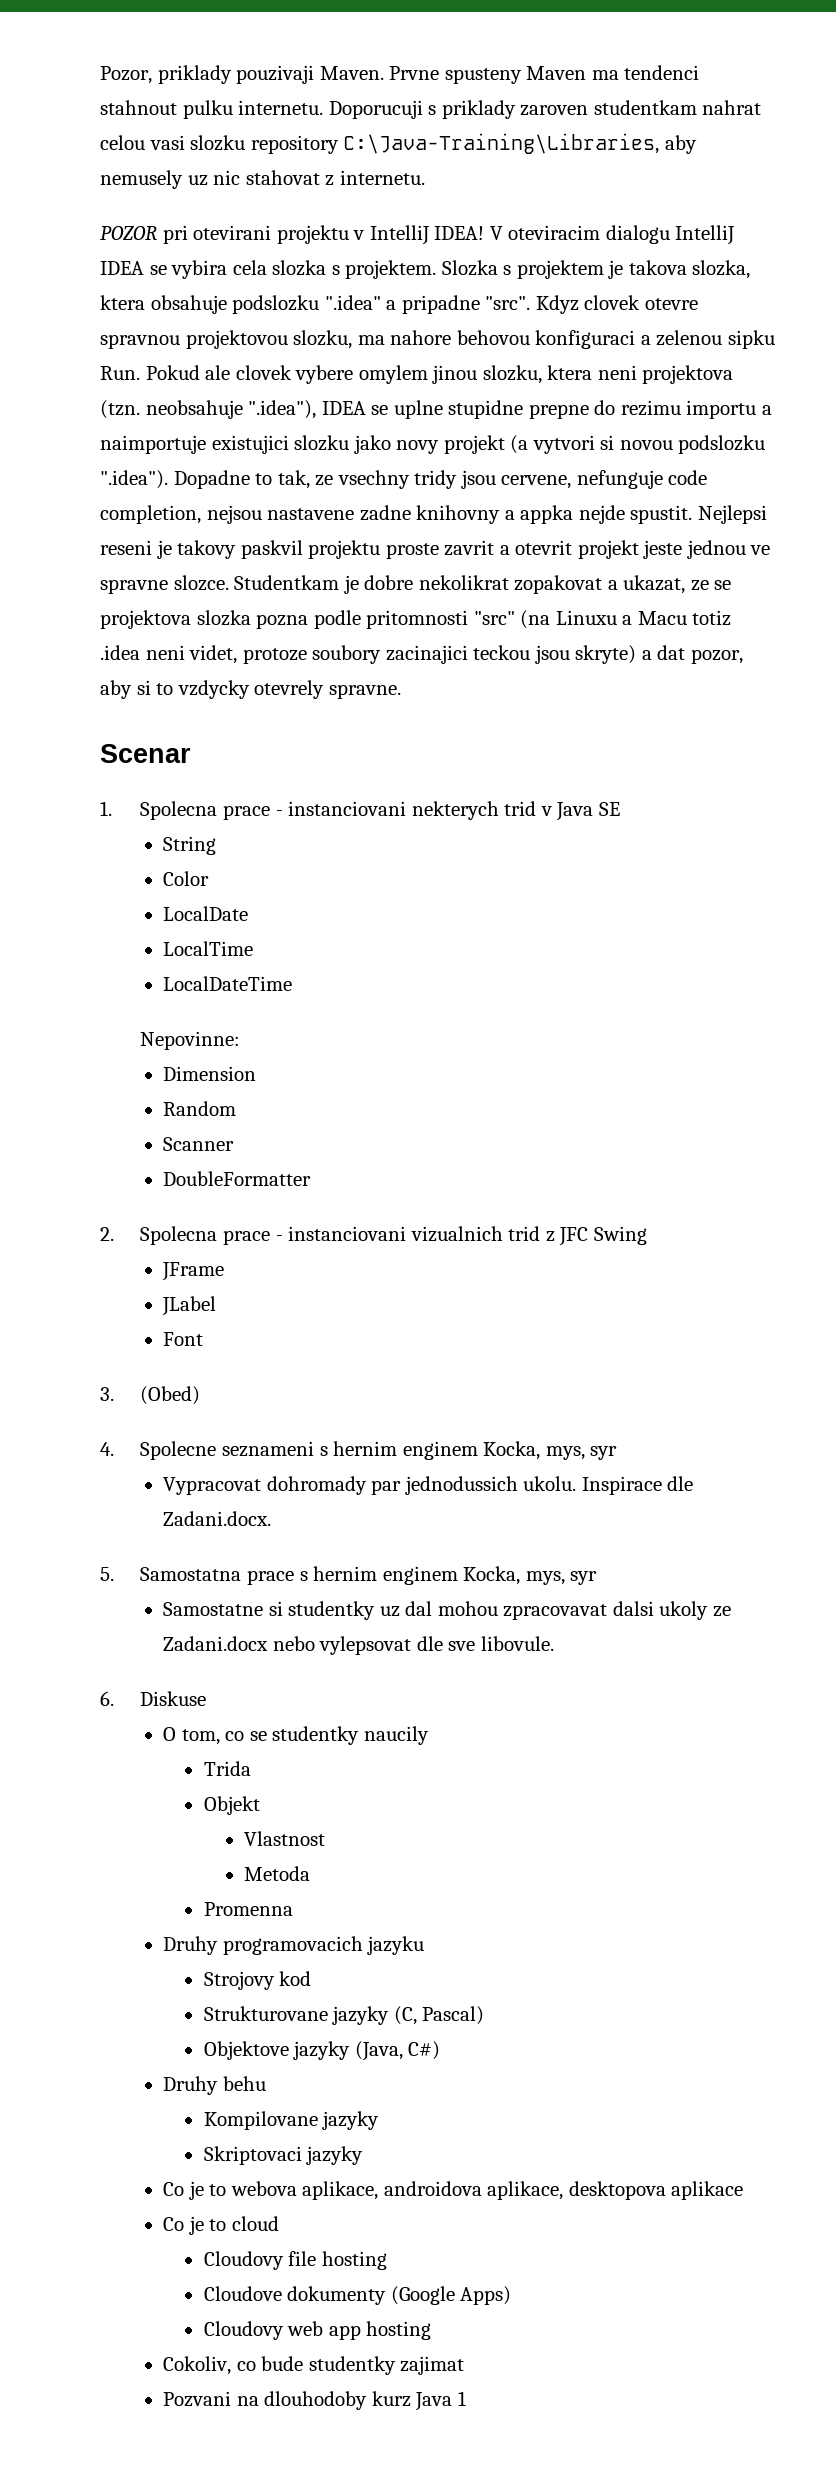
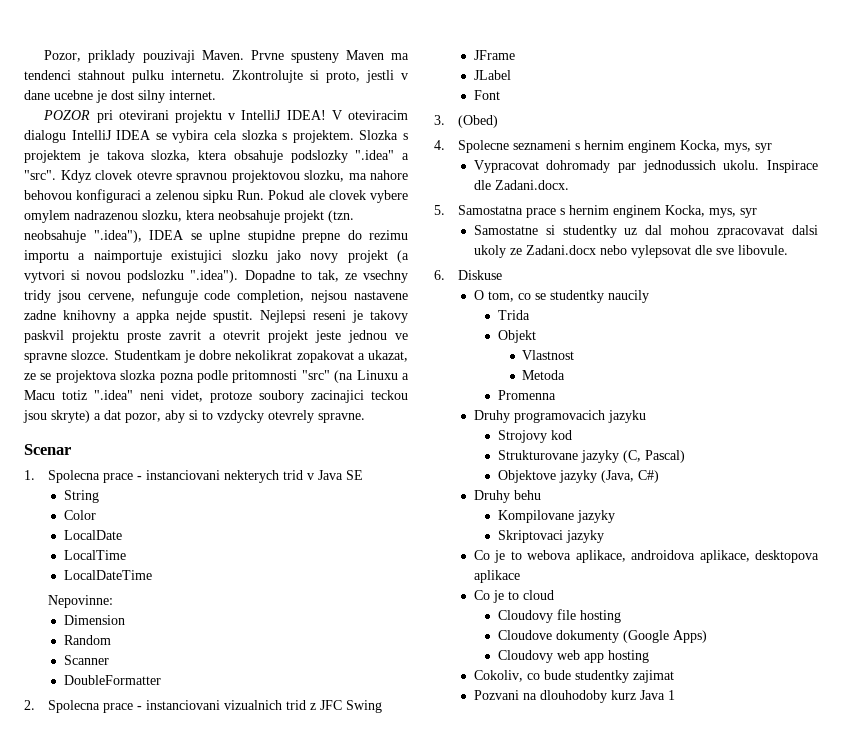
[328,100,762,119] [100,133,697,154] [100,170,425,189] Doporucuji s priklady zaroven studentkam nahrat celou vasi slozku repository C:\Java-Training\Libraries, aby nemusely uz nic stahovat z internetu. -> [232,70,408,83] [24,90,216,103] Zkontrolujte si proto, jestli v dane ucebne je dost silny internet.
[232,295,320,314] podslozku -> [290,150,348,163] podslozky
[401,295,480,314] pripadne -> (409, 156) none
[432,365,478,384] jinou -> [74,210,138,220] nadrazenou
[597,365,734,384] neni projektova -> [218,210,324,223] neobsahuje projekt
[100,645,140,660] .idea -> [94,390,133,400] ".idea"

